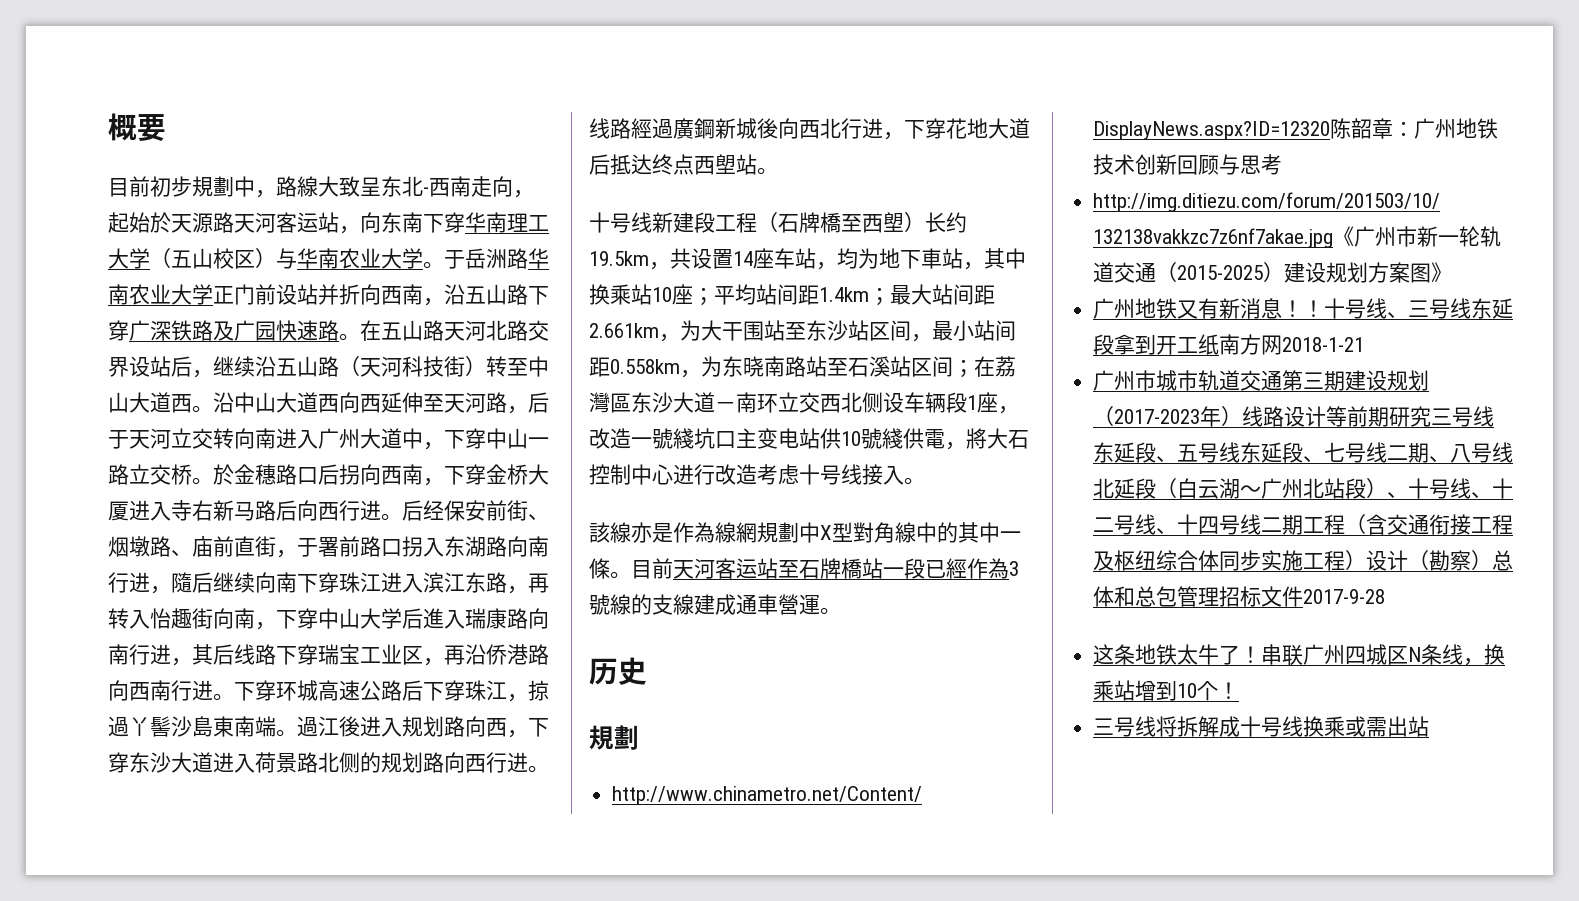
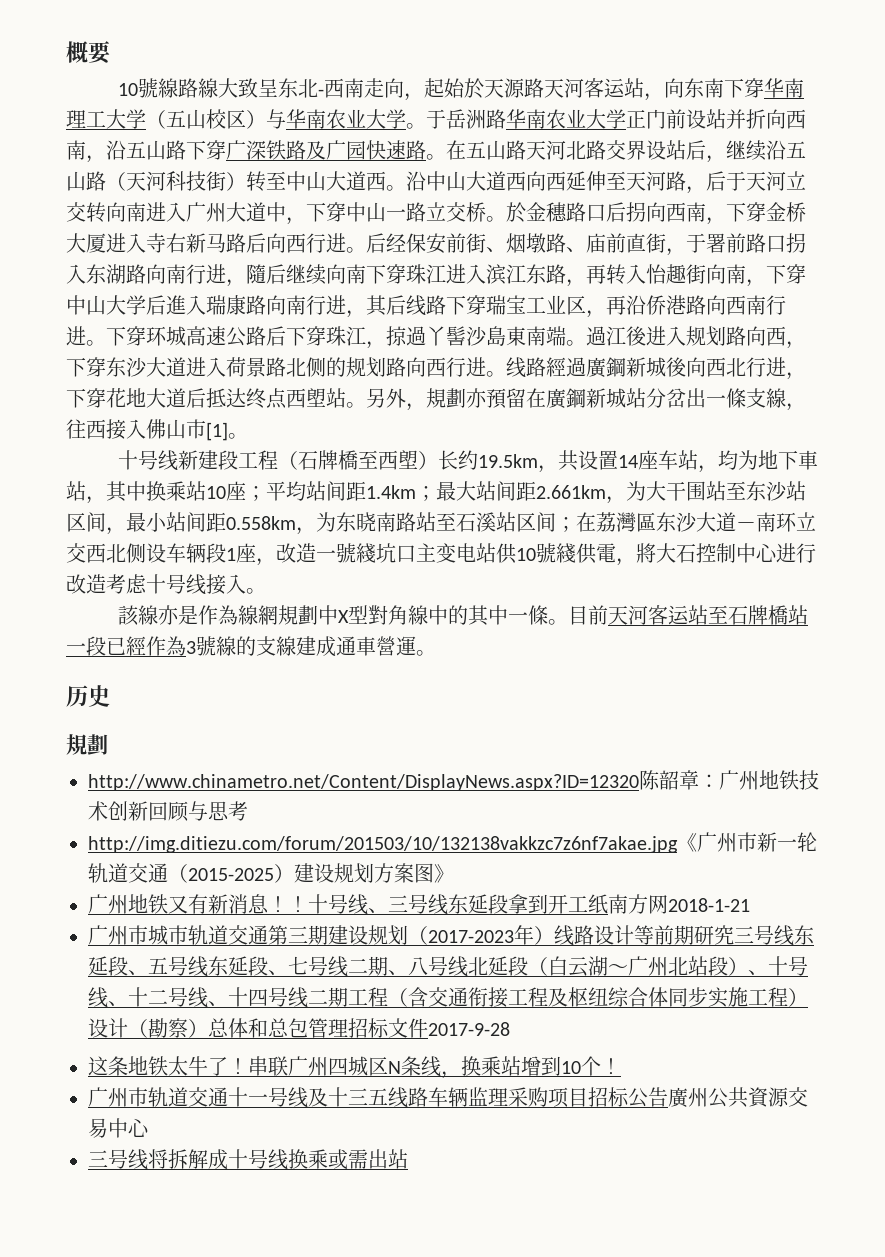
[108,176,276,198] 目前初步規劃中， -> [117,78,178,98] 10號線
(778, 171) none -> [366,388,806,411] [66,419,248,441] 另外，規劃亦預留在廣鋼新城站分岔出一條支線，往西接入佛山市[1]。
(1240, 690) none -> [88,1087,808,1108] [88,1118,150,1138] // 广州市轨道交通十一号线及十三五线路车辆监理采购项目招标公告廣州公共資源交易中心

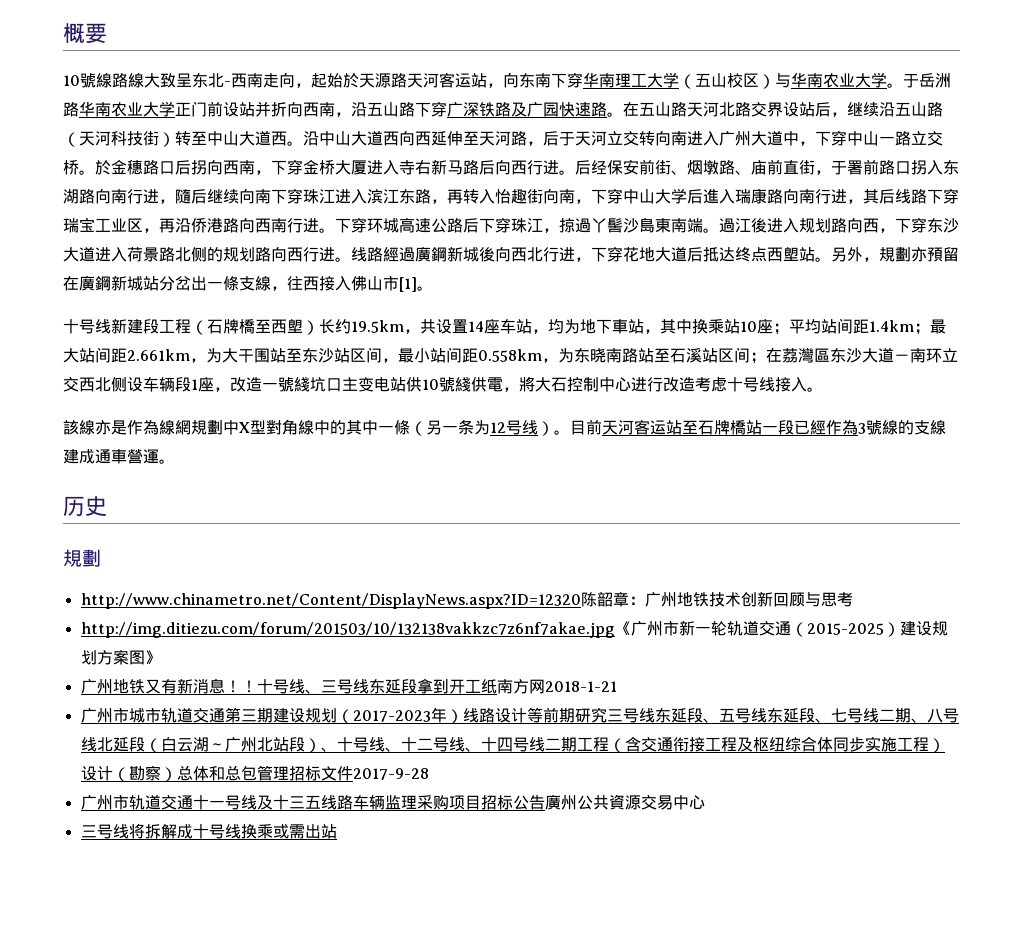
(548, 615) none -> [410,419,554,436] （另一条为12号线）
[88,1056,621,1079] // 这条地铁太牛了！串联广州四城区N条线，换乘站增到10个！ -> (429, 774) none

